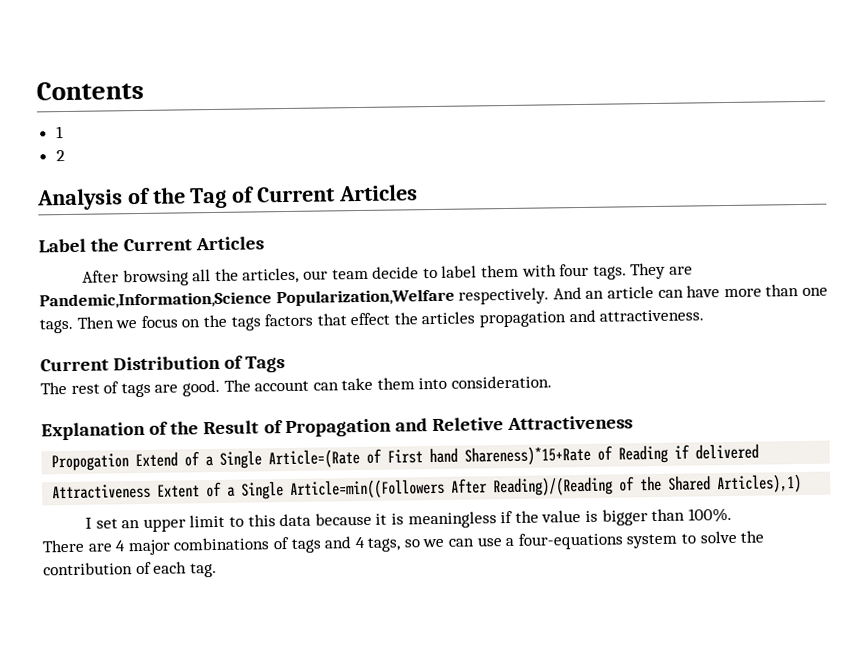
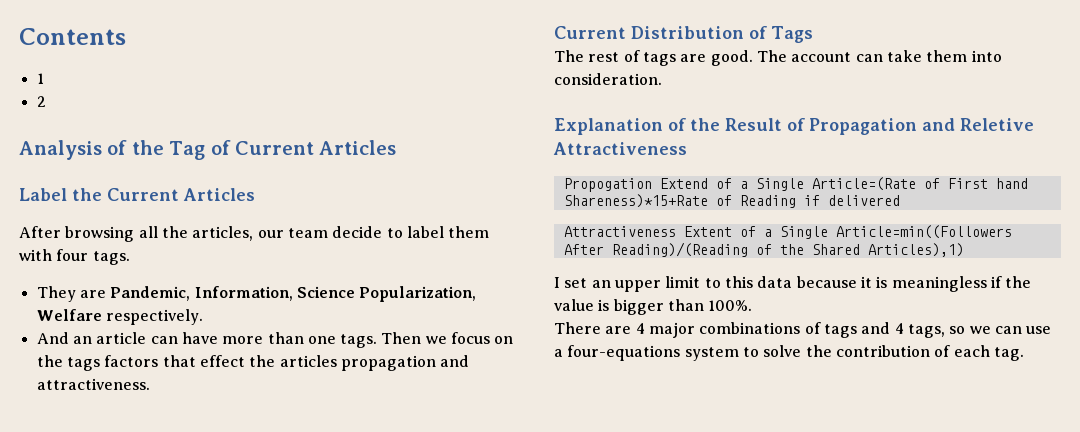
(627, 272) none -> (130, 258) //
[39,288,455,310] Pandemic,Information,Science Popularization,Welfare -> [110,286,477,302] [36,309,102,321] Pandemic, Information, Science Popularization, Welfare
(550, 296) none -> (203, 317) //

